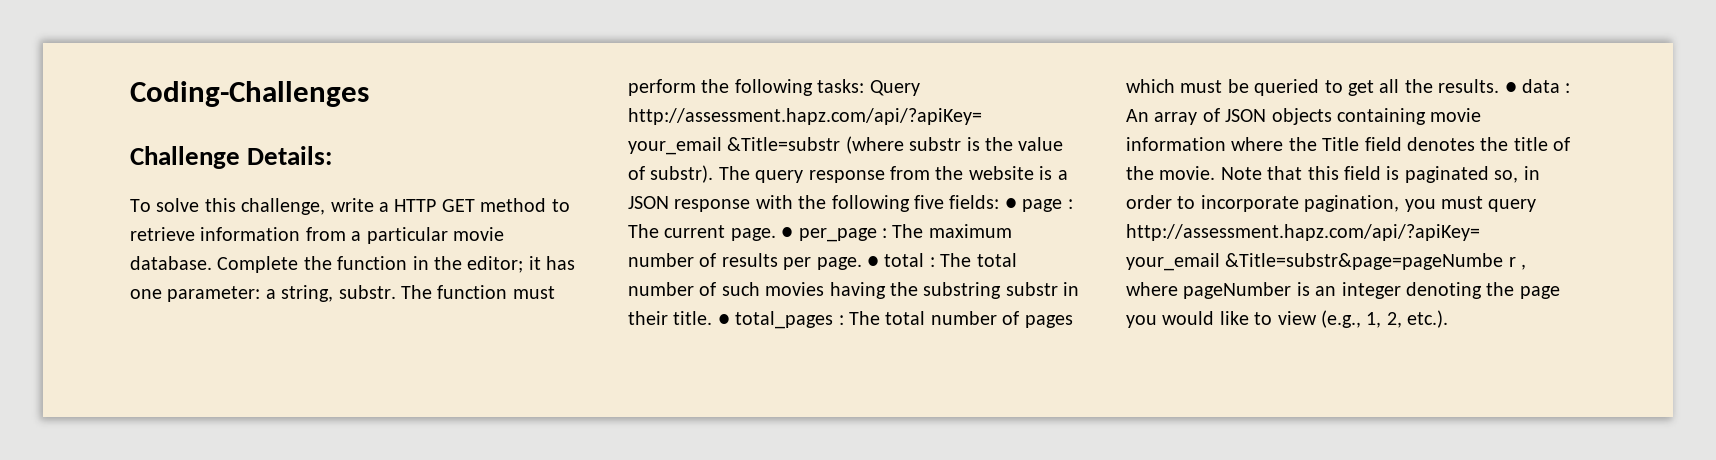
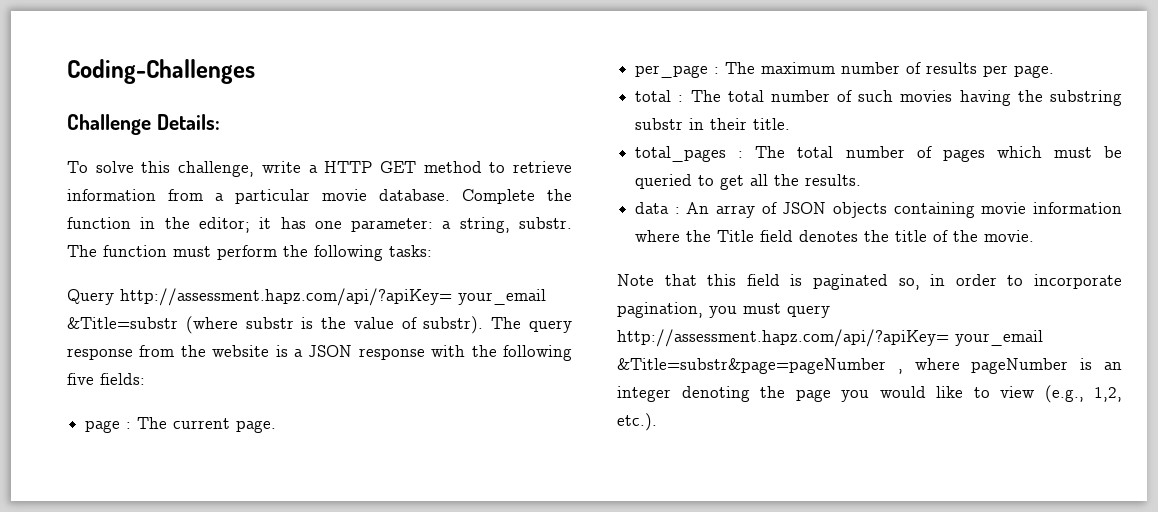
(865, 86) none -> (432, 251) //
[1004,198,1017,209] ● -> (145, 379) //
[781,227,794,238] ● -> (277, 426) //
[867,256,879,267] ● -> (1055, 71) //
[717,314,730,325] ● -> (791, 124) //
[1504,82,1517,93] ● -> (862, 180) //
(1216, 173) none -> (1035, 236) //
[1225,253,1516,270] &Title=substr&page=pageNumbe r -> [617,358,886,374] &Title=substr&page=pageNumber
[1366,312,1402,328] 1, 2, -> [1094,387,1122,402] 1,2,

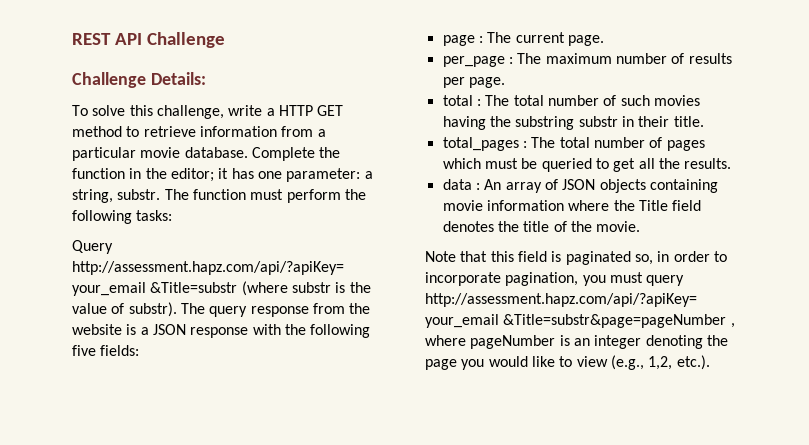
[67,59,255,84] Coding-Challenges -> [72,32,225,48] REST API Challenge

